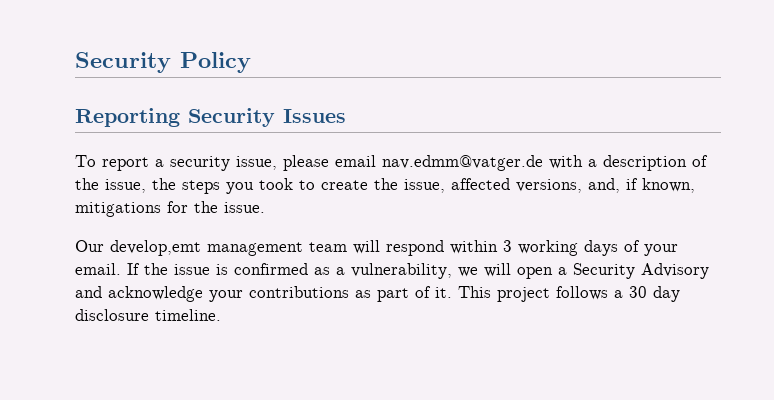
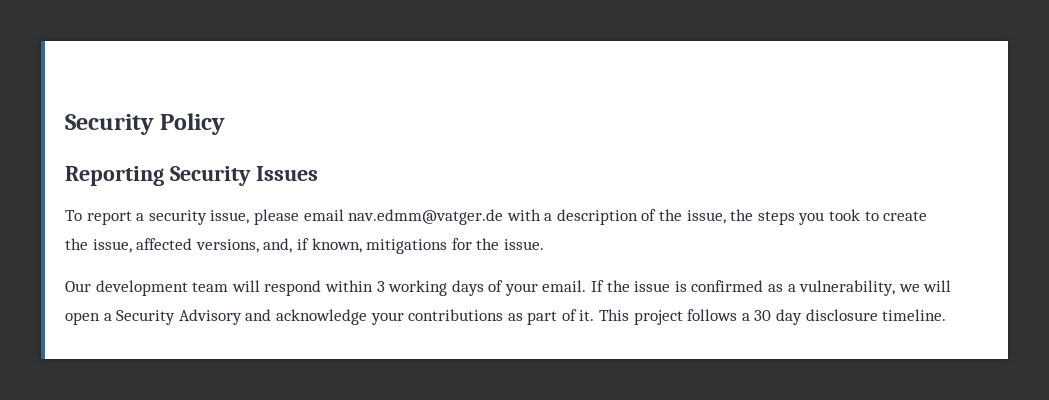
[110,240,303,256] develop,emt management -> [95,280,188,296] development

